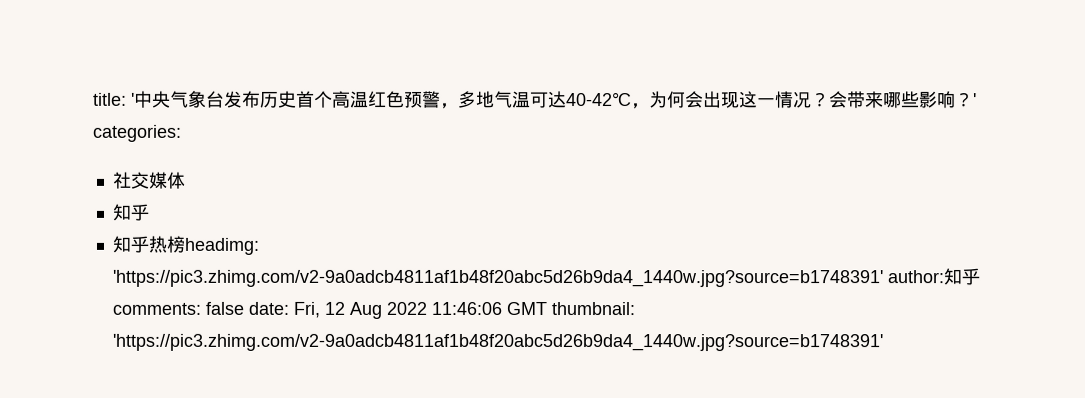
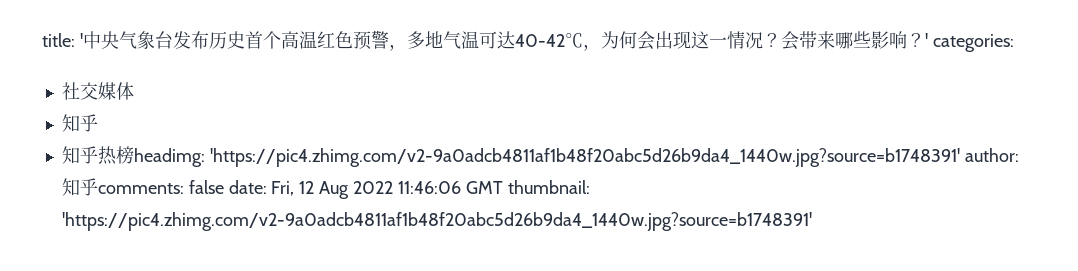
[111,269,883,288] 'https://pic3.zhimg.com/v2-9a0adcb4811af1b48f20abc5d26b9da4_1440w.jpg?source=b1748391' -> [209,148,960,167] 'https://pic4.zhimg.com/v2-9a0adcb4811af1b48f20abc5d26b9da4_1440w.jpg?source=b1748391'
[111,333,883,352] 'https://pic3.zhimg.com/v2-9a0adcb4811af1b48f20abc5d26b9da4_1440w.jpg?source=b1748391' -> [61,212,812,231] 'https://pic4.zhimg.com/v2-9a0adcb4811af1b48f20abc5d26b9da4_1440w.jpg?source=b1748391'

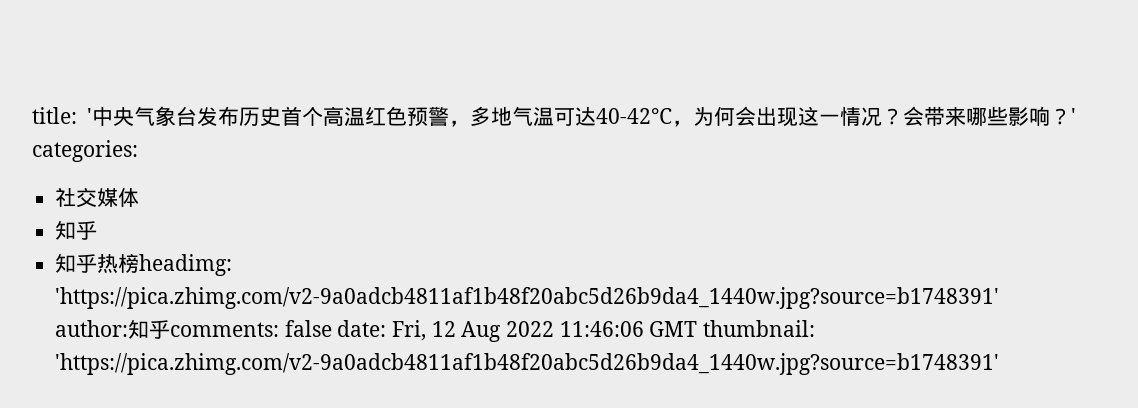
[209,148,960,167] 'https://pic4.zhimg.com/v2-9a0adcb4811af1b48f20abc5d26b9da4_1440w.jpg?source=b1748391' -> [55,287,1000,309] 'https://pica.zhimg.com/v2-9a0adcb4811af1b48f20abc5d26b9da4_1440w.jpg?source=b1748391'
[61,212,812,231] 'https://pic4.zhimg.com/v2-9a0adcb4811af1b48f20abc5d26b9da4_1440w.jpg?source=b1748391' -> [55,353,1000,375] 'https://pica.zhimg.com/v2-9a0adcb4811af1b48f20abc5d26b9da4_1440w.jpg?source=b1748391'

